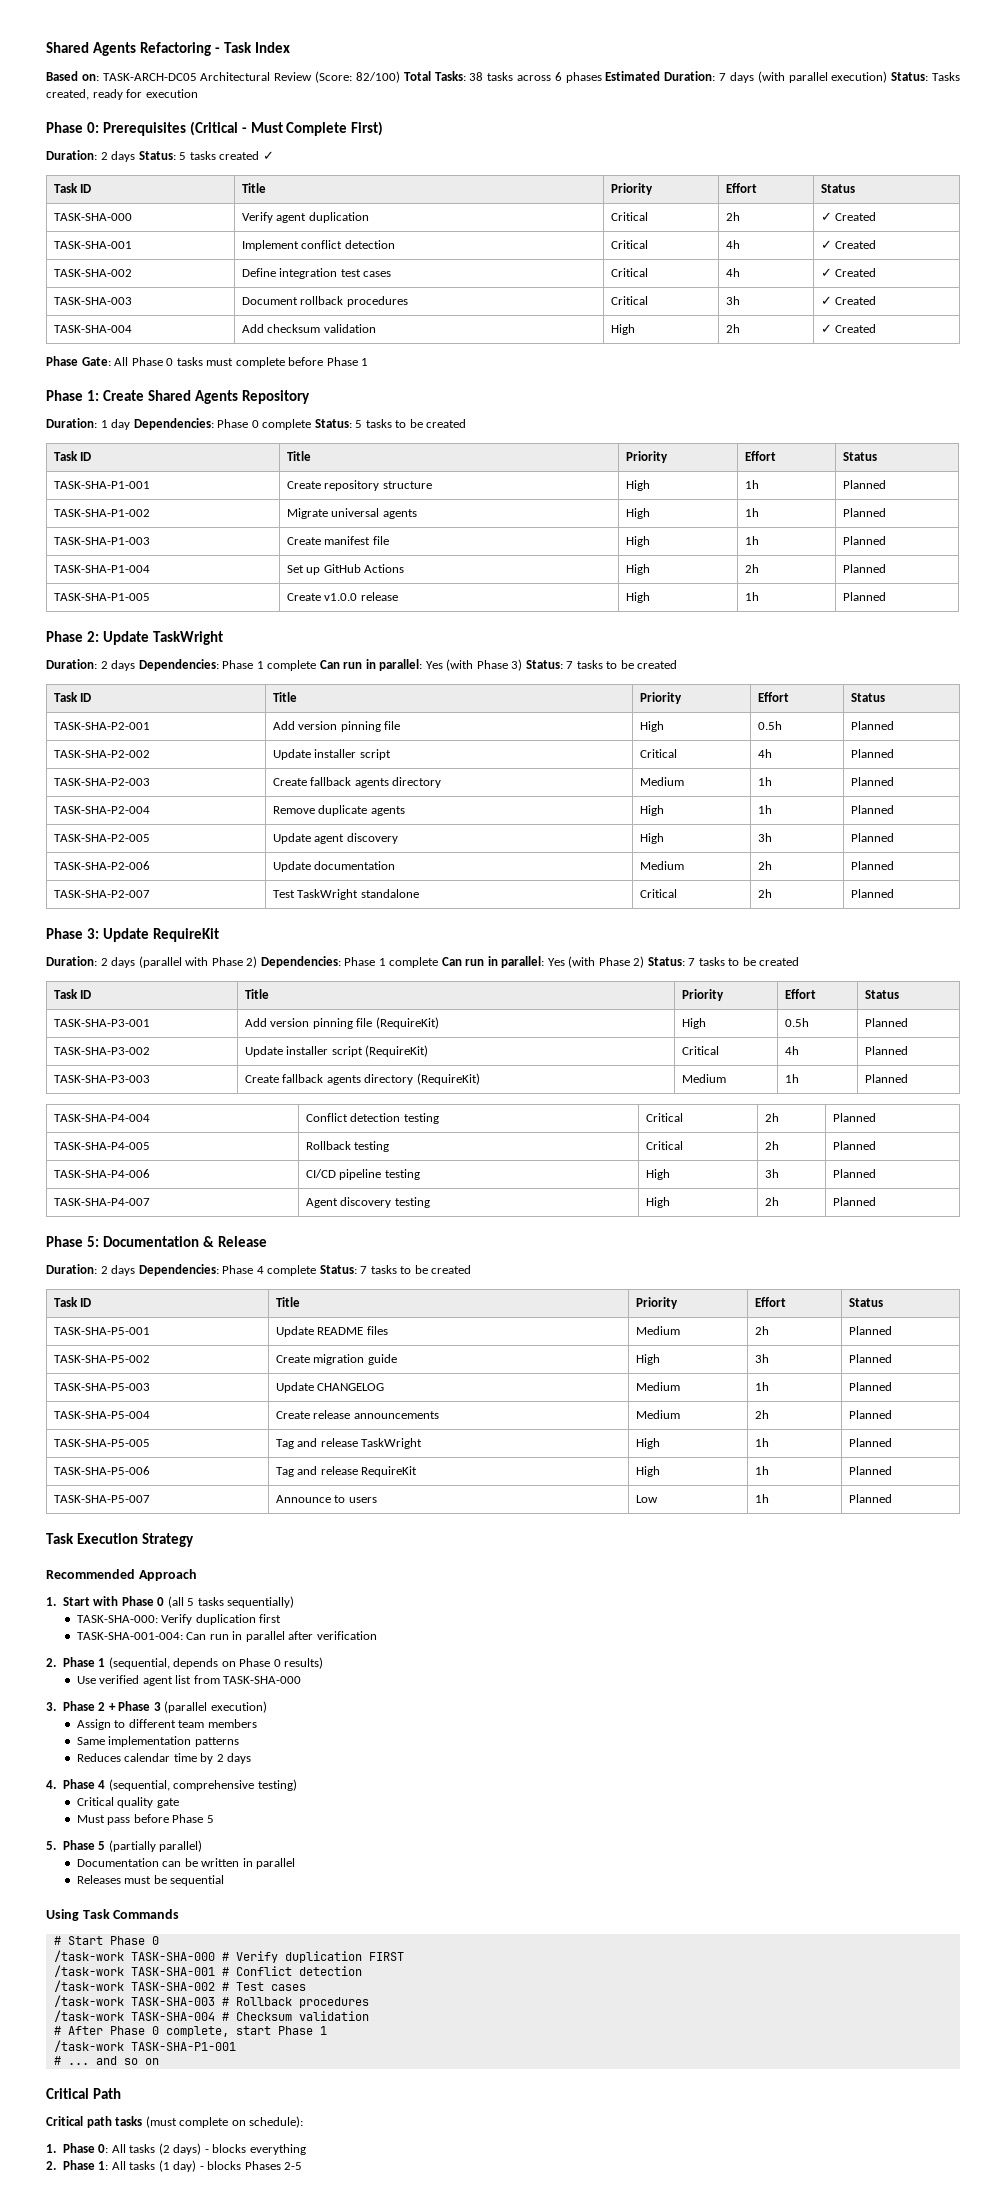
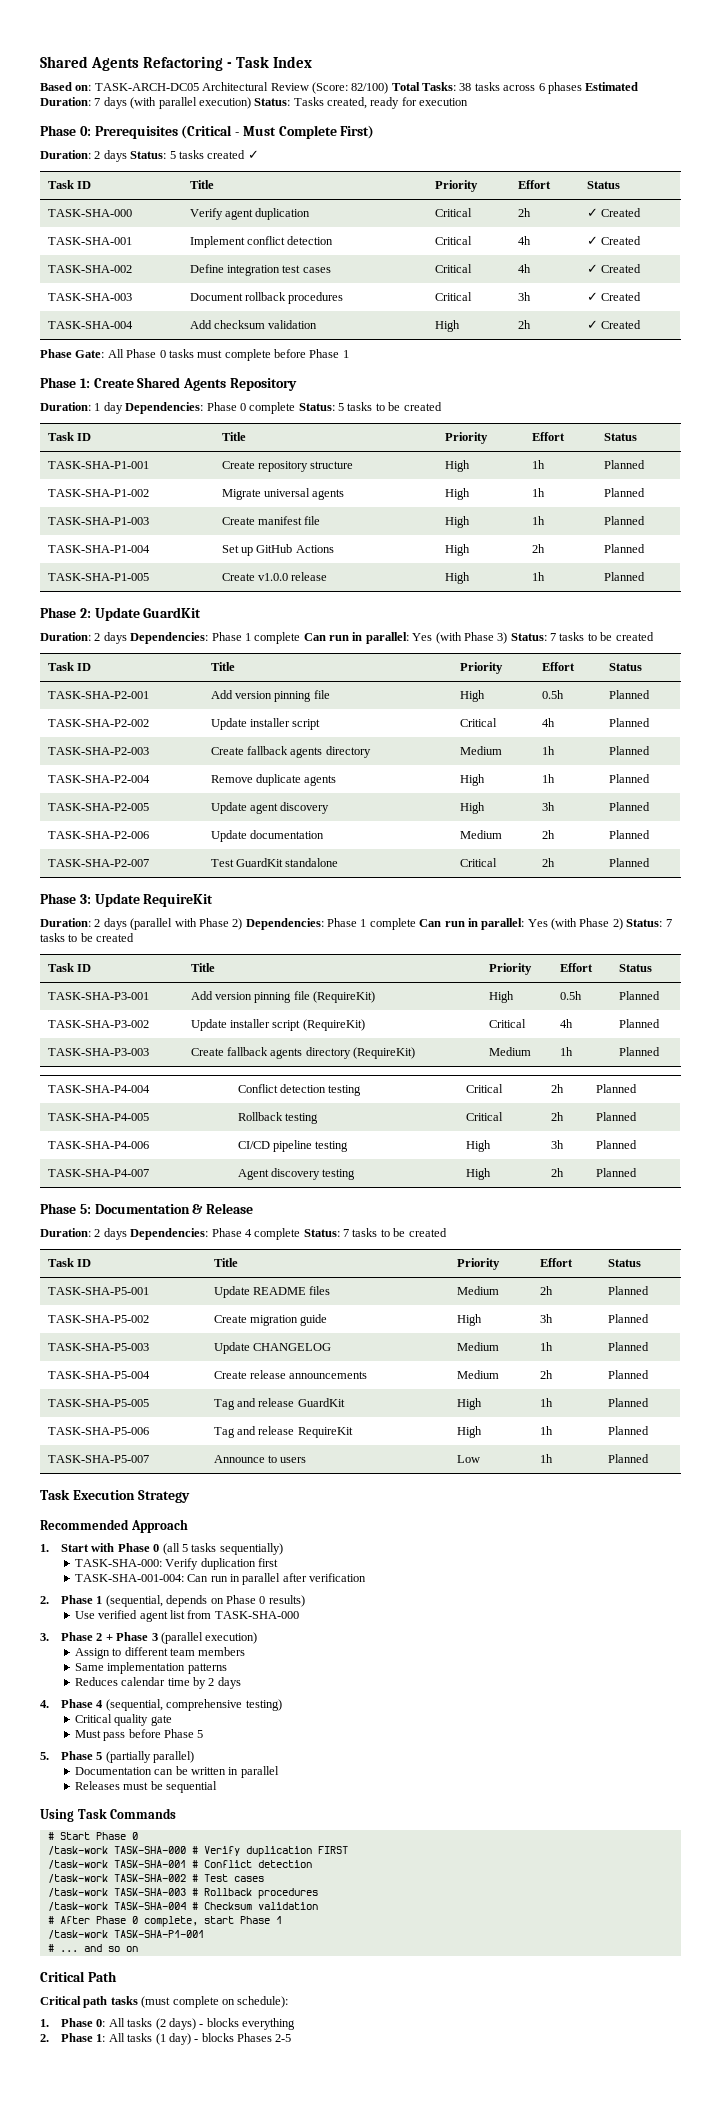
[152,631,223,645] TaskWright -> [143,607,202,618] GuardKit
[297,889,359,900] TaskWright -> [235,858,283,867] GuardKit
[361,1438,423,1449] TaskWright -> [297,1398,345,1407] GuardKit

